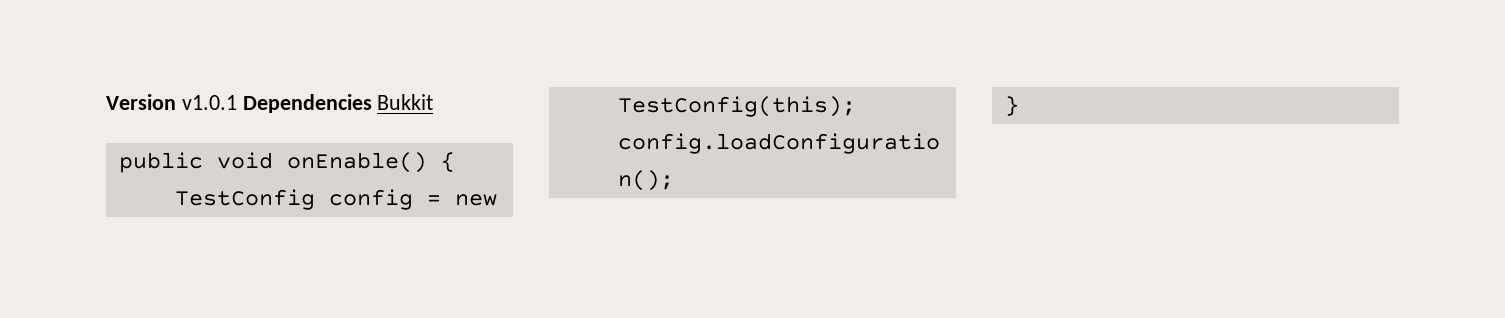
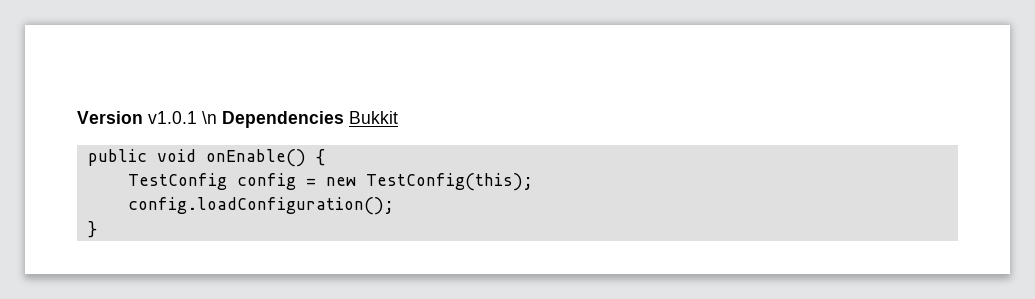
(237, 102) none -> [202,111,217,124] \n

